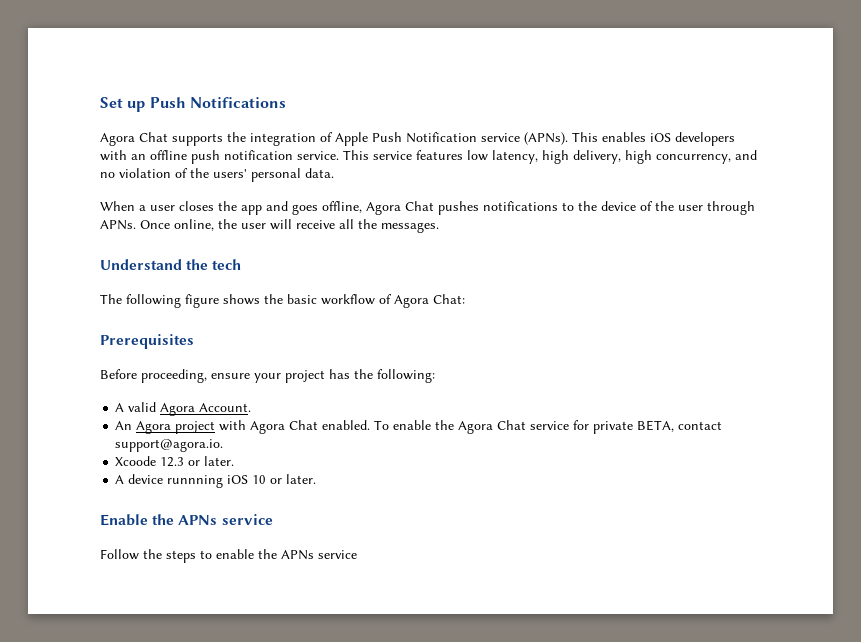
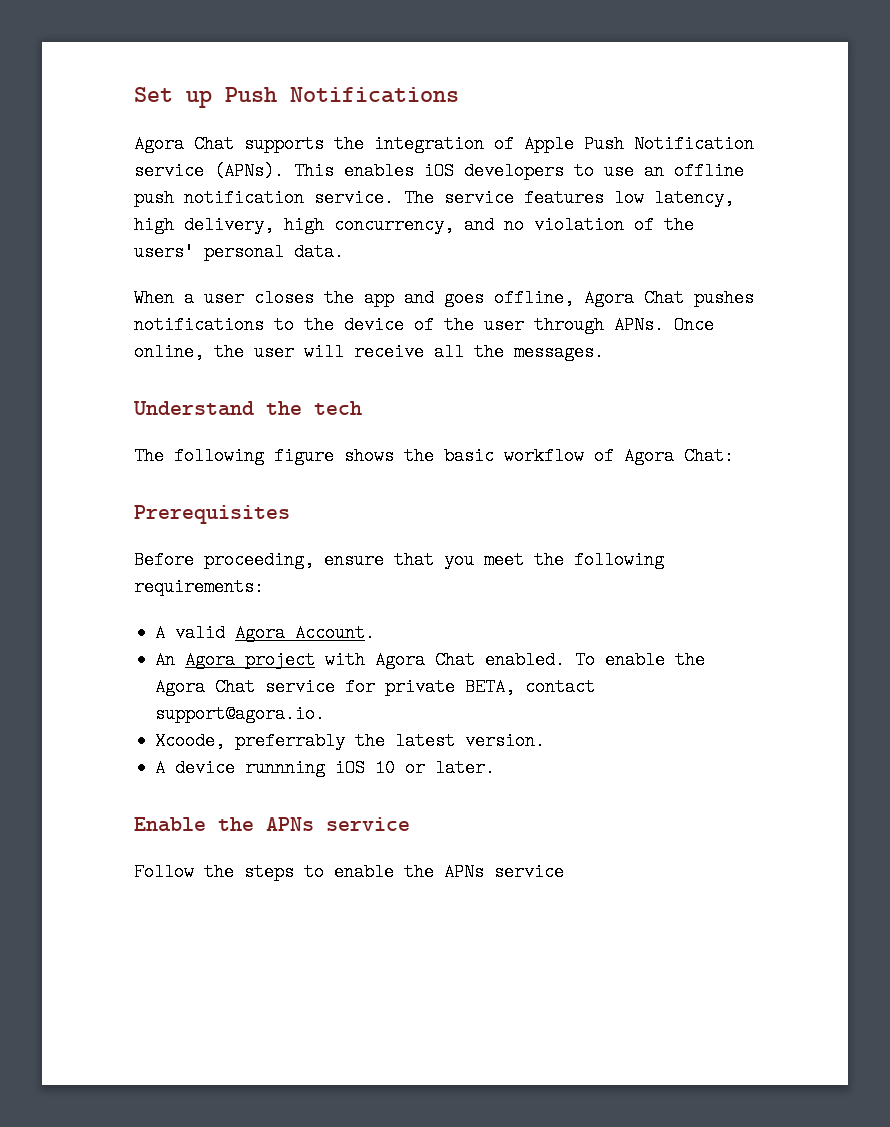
[100,150,127,161] with -> [574,162,634,180] to use
[343,150,369,160] This -> [404,189,434,207] The
[254,369,435,383] your project has the following: -> [394,551,664,569] [134,578,264,596] that you meet the following requirements:
[115,456,235,467] Xcoode 12.3 or later. -> [155,732,546,750] Xcoode, preferrably the latest version.

